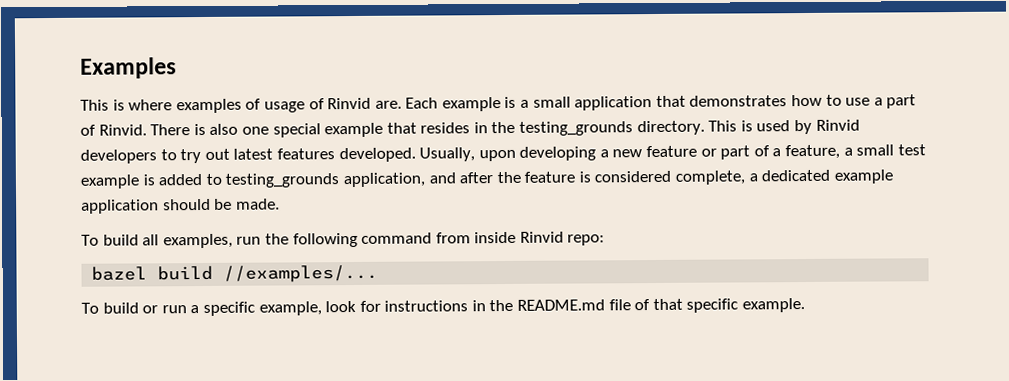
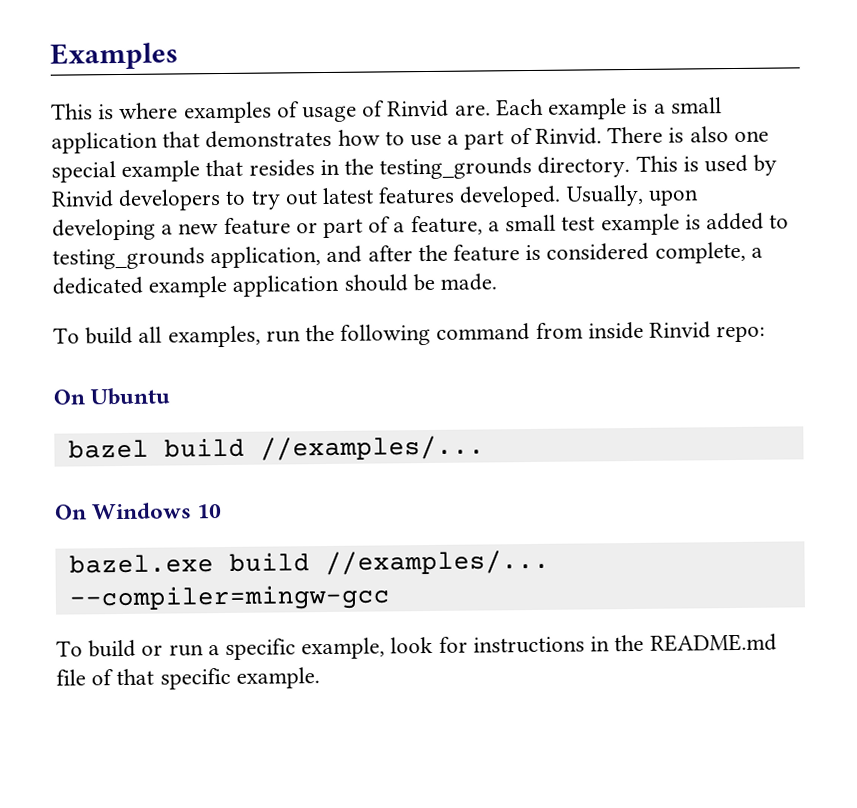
(606, 240) none -> [53,387,171,406] // On Ubuntu
(379, 273) none -> [54,502,223,520] [68,549,550,576] [68,584,390,612] // On Windows 10 // bazel.exe build //examples/... --compiler=mingw-gcc

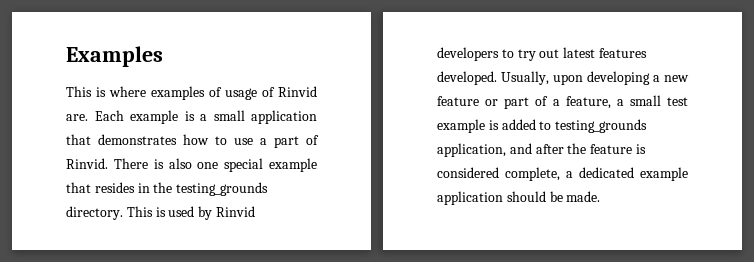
[53,321,766,348] [53,387,171,406] [67,435,485,461] [54,502,223,520] [68,549,550,576] [68,584,390,612] [56,633,777,660] [56,667,320,690] // To build all examples, run the following command from inside Rinvid repo: // On Ubuntu // bazel build //examples/... // On Windows 10 // bazel.exe build //examples/... --compiler=mingw-gcc // To build or run a specific example, look for instructions in the README.md file of that specific example. -> (601, 196) none

